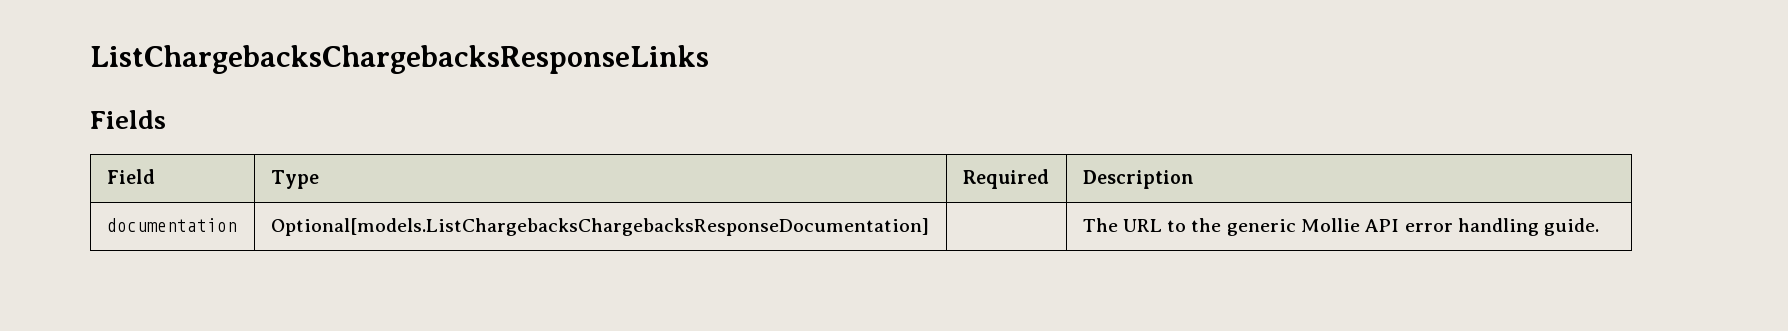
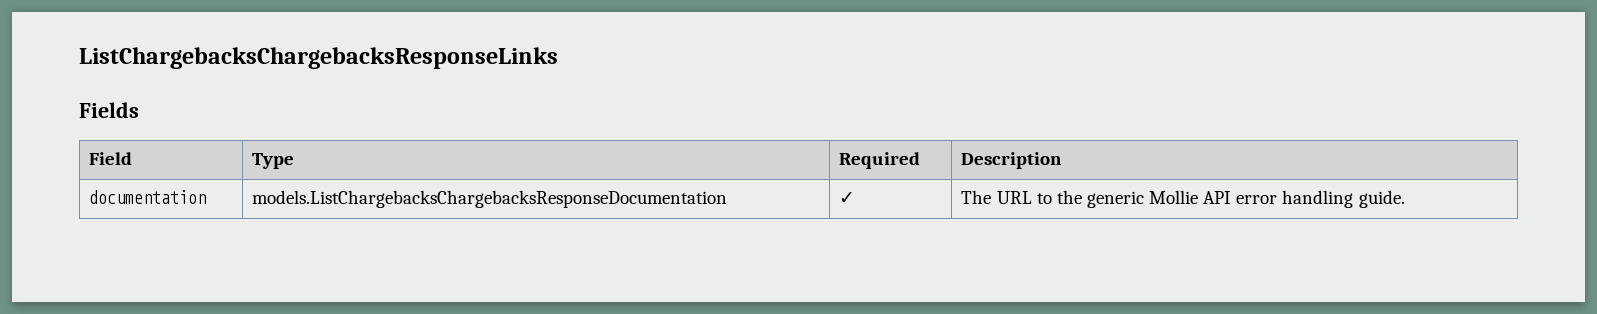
[270,218,929,236] Optional[models.ListChargebacksChargebacksResponseDocumentation] | -> [252,190,728,208] [839,192,856,204] models.ListChargebacksChargebacksResponseDocumentation | ✓

